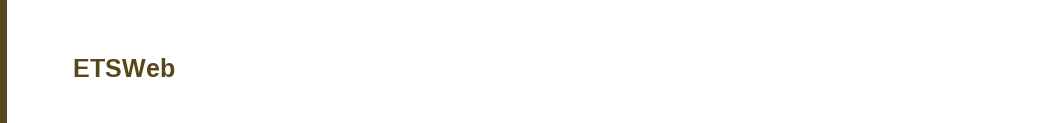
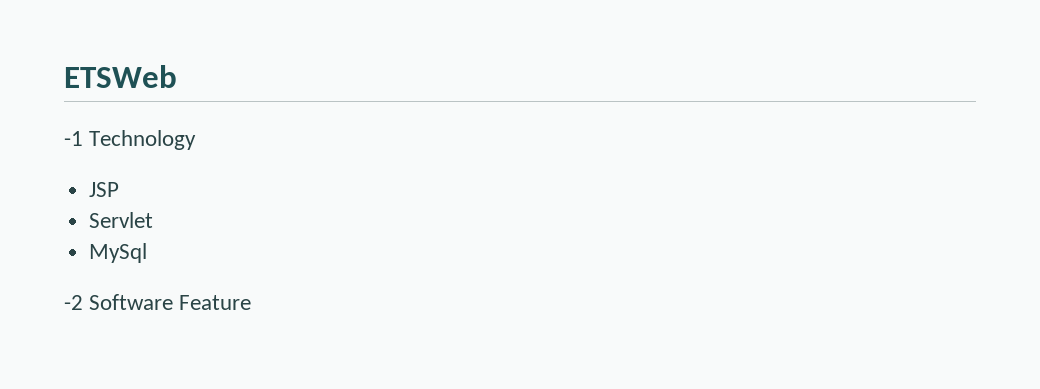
(175, 67) none -> [64,130,197,150] [89,182,120,197] [89,212,154,228] [89,243,148,263] [64,294,252,310] // -1 Technology // JSP // Servlet // MySql // -2 Software Feature

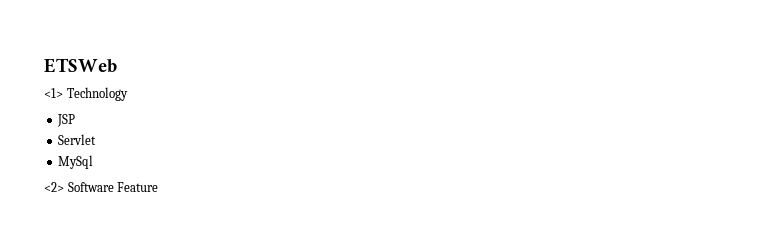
[64,131,83,146] -1 -> [44,88,63,98] <1>
[64,295,83,310] -2 -> [44,182,64,192] <2>

